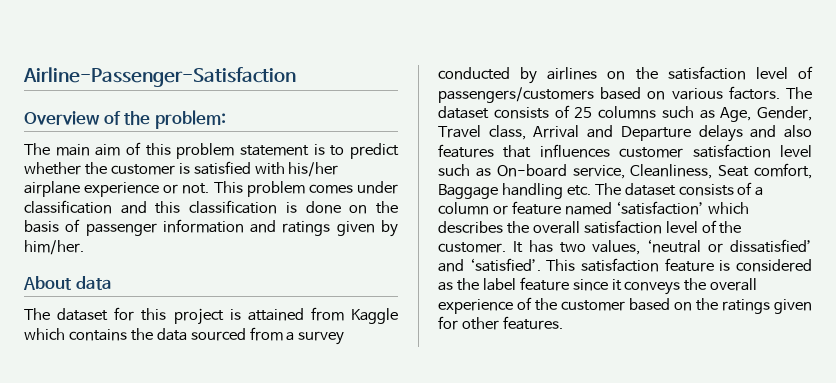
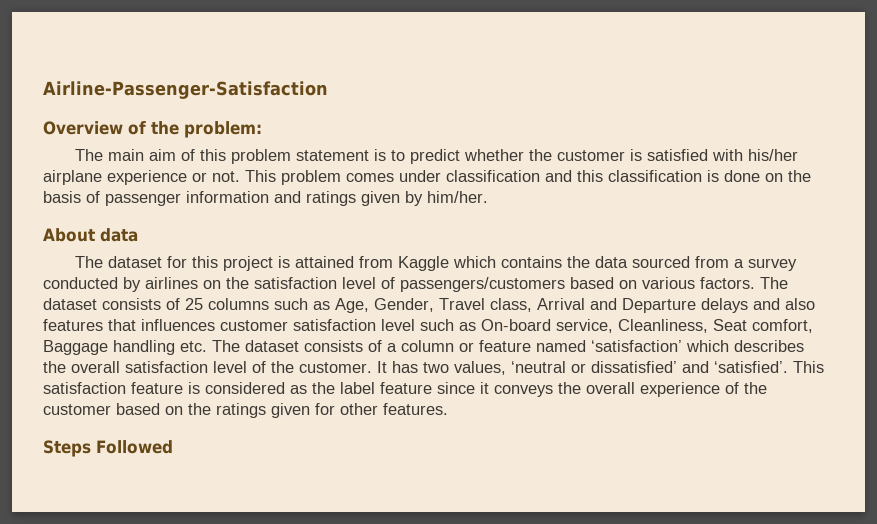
(563, 323) none -> [43,440,173,457] // Steps Followed

